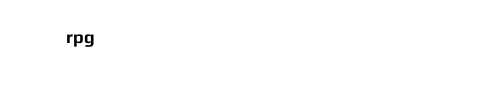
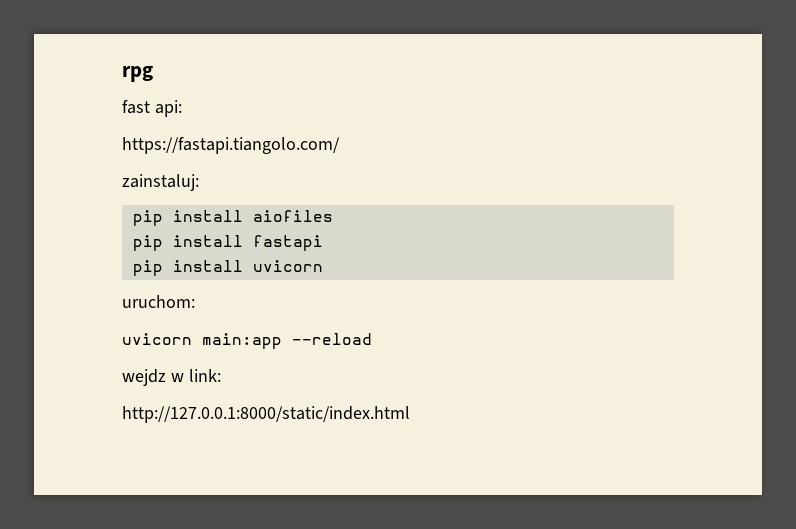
(95, 40) none -> [122,100,182,117] [122,137,340,154] [122,174,199,191] [132,210,333,226] [132,235,323,251] [132,260,323,276] [122,295,195,308] [122,333,372,349] [122,369,221,386] [122,406,410,423] // fast api: // https://fastapi.tiangolo.com/ // zainstaluj: // pip install aiofiles // pip install fastapi // pip install uvicorn // uruchom: // uvicorn main:app --reload // wejdz w link: // http://127.0.0.1:8000/static/index.html

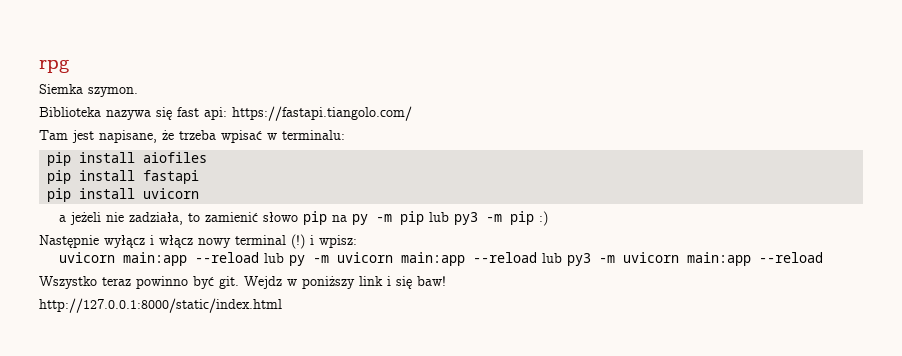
(153, 74) none -> [39,84,138,97] [39,107,172,120] Siemka szymon. // Biblioteka nazywa się
(182, 108) // -> (227, 113) none
[122,174,199,191] zainstaluj: -> [39,130,345,143] Tam jest napisane, że trzeba wpisać w terminalu:
[122,295,195,308] [122,333,372,349] [122,369,221,386] uruchom: // uvicorn main:app --reload // wejdz w link: -> [58,211,548,226] [39,234,357,249] [58,252,823,266] [39,276,446,289] a jeżeli nie zadziała, to zamienić słowo pip na py -m pip lub py3 -m pip :) // Następnie wyłącz i włącz nowy terminal (!) i wpisz: // uvicorn main:app --reload lub py -m uvicorn main:app --reload lub py3 -m uvicorn main:app --reload // Wszystko teraz powinno być git. Wejdz w poniższy link i się baw!

